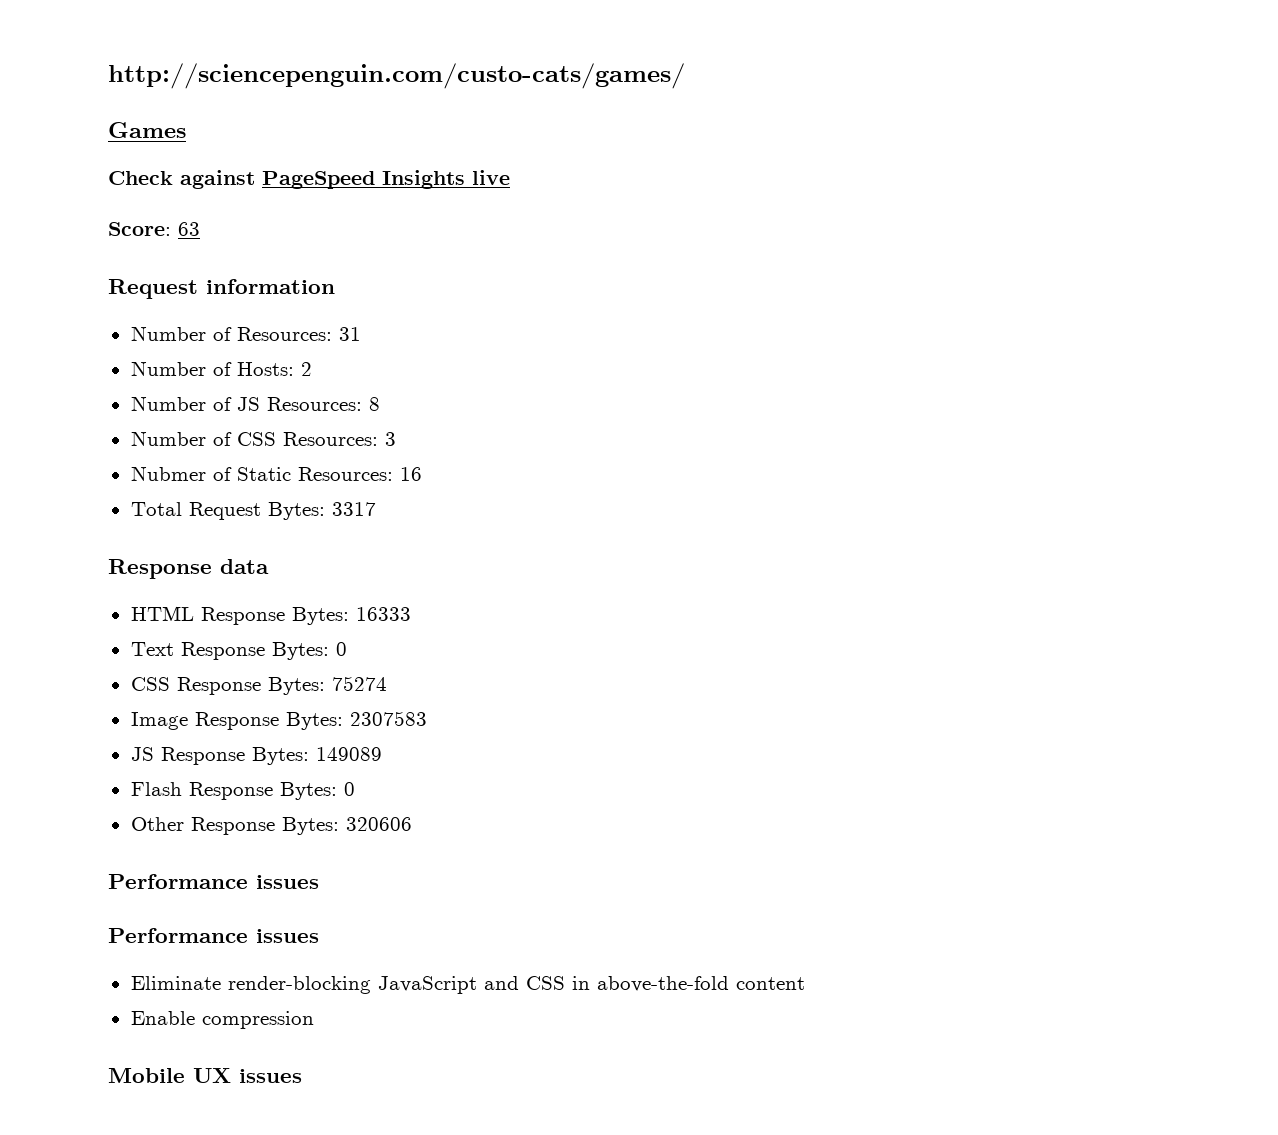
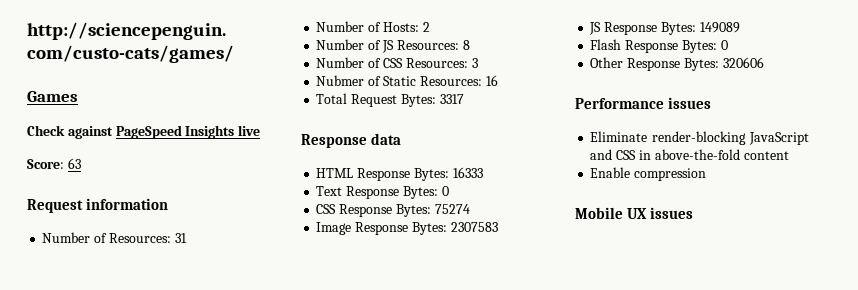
[108,928,319,943] // Performance issues -> (712, 103) none

